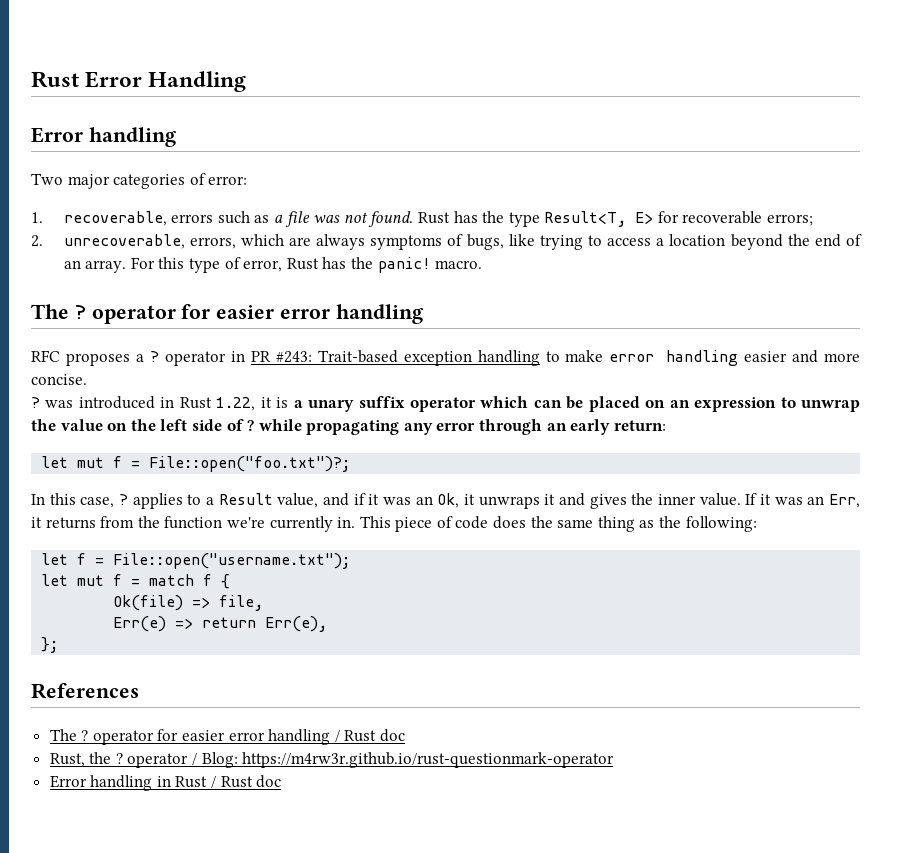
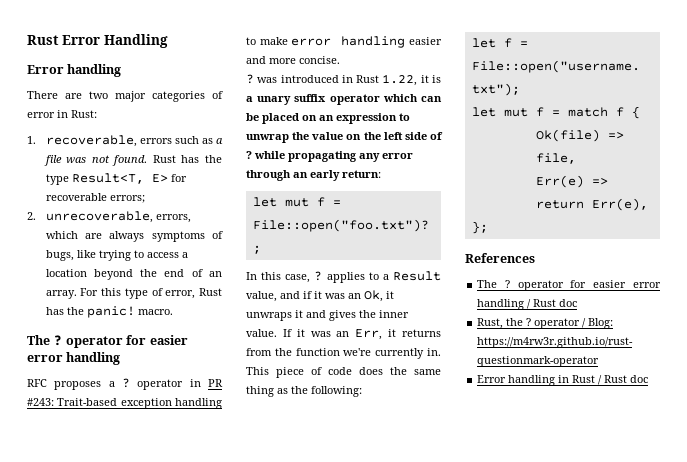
[31,173,248,189] Two major categories of error: -> [27,91,223,102] [27,110,97,118] There are two major categories of error in Rust:

